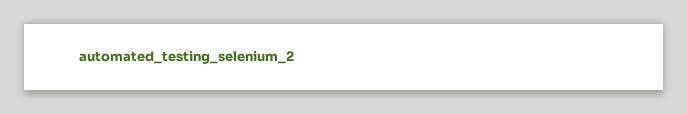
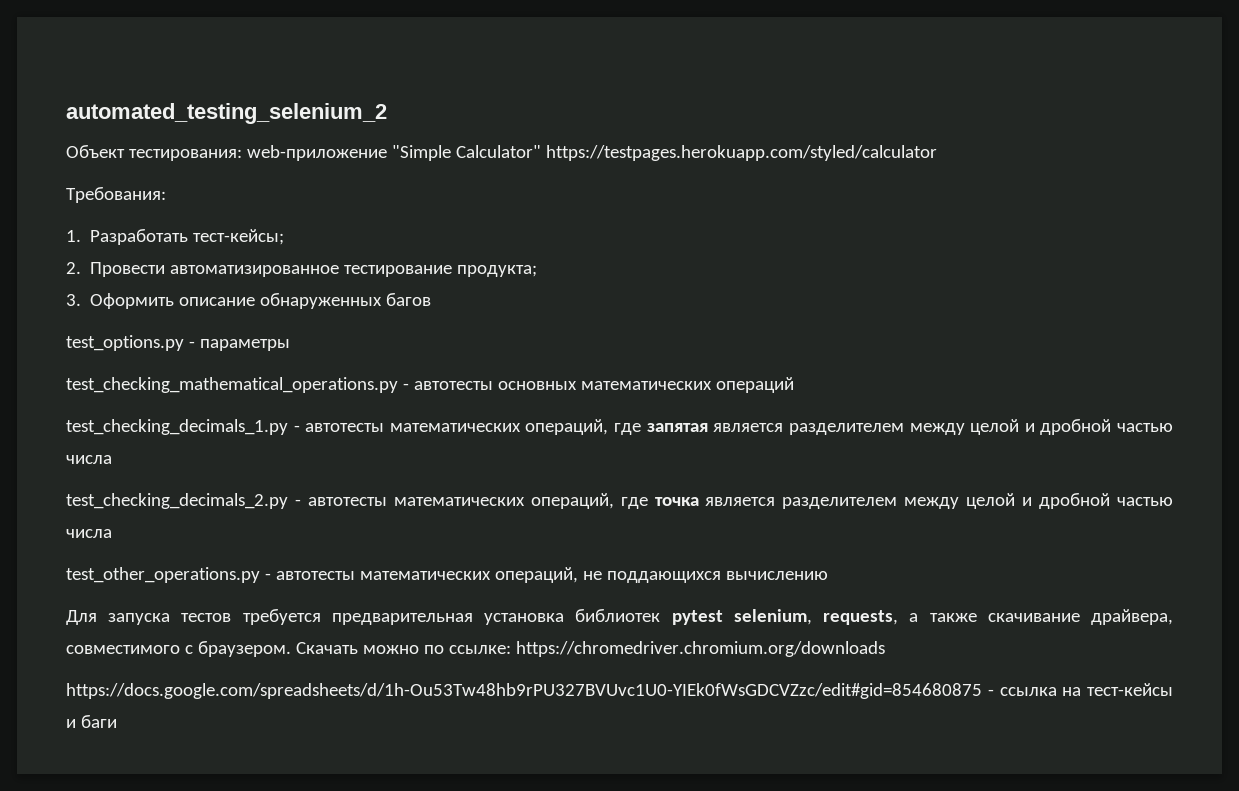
(294, 57) none -> [66,145,937,161] [66,187,166,203] [66,229,285,245] [66,262,538,277] [66,293,432,309] [66,335,290,351] [66,377,794,393] [66,419,1174,435] [66,455,112,464] [66,493,1173,509] [66,529,112,538] [66,567,828,583] [66,609,1174,625] [66,641,885,657] [66,683,1173,699] [66,715,117,728] // Объект тестирования: web-приложение "Simple Calculator" https://testpages.herokuapp.com/styled/calculator // Требования: // 1. Разработать тест-кейсы; // 2. Провести автоматизированное тестирование продукта; // 3. Оформить описание обнаруженных багов // test_options.py - параметры // test_checking_mathematical_operations.py - автотесты основных математических операций // test_checking_decimals_1.py - автотесты математических операций, где запятая является разделителем между целой и дробной частью числа // test_checking_decimals_2.py - автотесты математических операций, где точка является разделителем между целой и дробной частью числа // test_other_operations.py - автотесты математических операций, не поддающихся вычислению // Для запуска тестов требуется предварительная установка библиотек pytest selenium, requests, а также скачивание драйвера, совместимого с браузером. Скачать можно по ссылке: https://chromedriver.chromium.org/downloads // https://docs.google.com/spreadsheets/d/1h-Ou53Tw48hb9rPU327BVUvc1U0-YIEk0fWsGDCVZzc/edit#gid=854680875 - ссылка на тест-кейсы и баги

